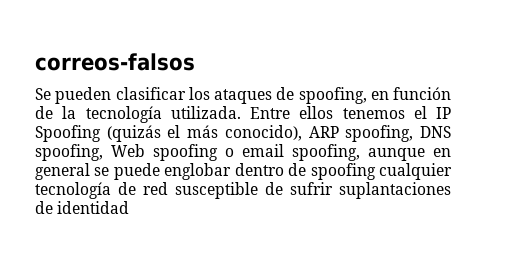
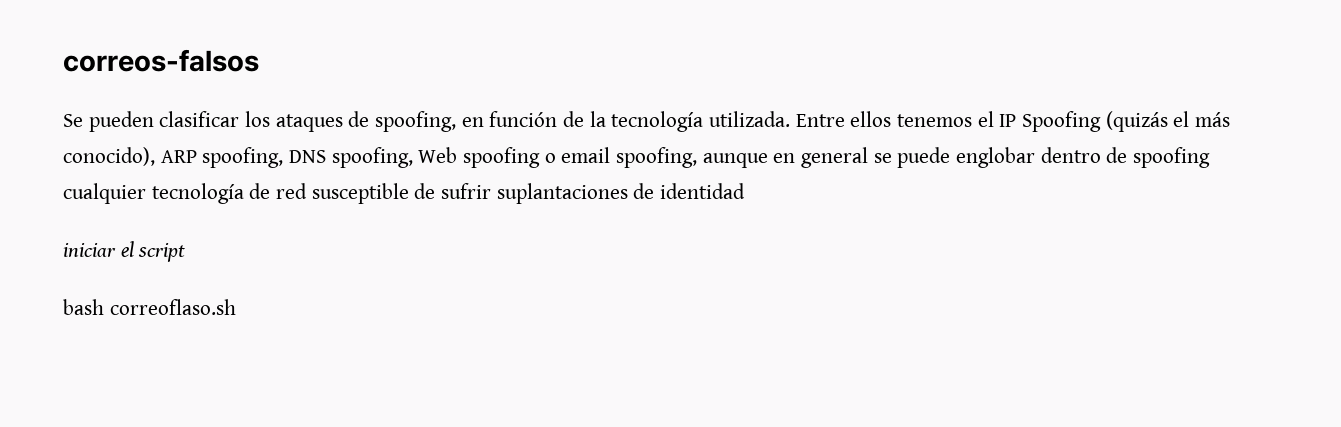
(130, 207) none -> [63,241,186,262] [63,299,236,315] // iniciar el script // bash correoflaso.sh

